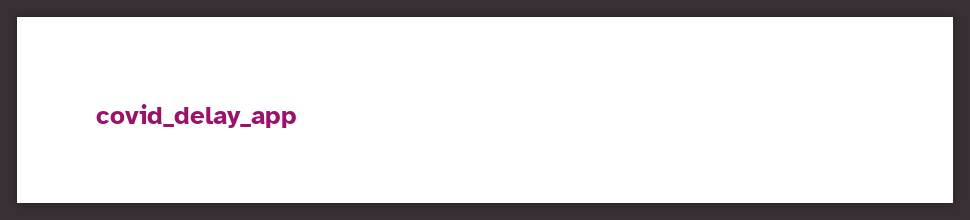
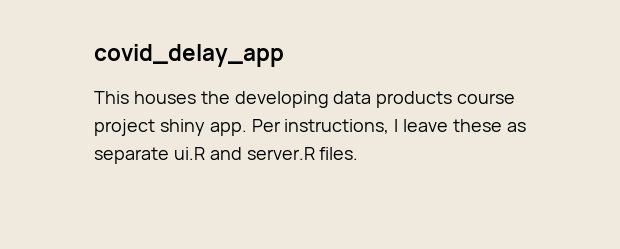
(297, 116) none -> [94,91,516,108] [94,119,526,136] [94,147,359,164] // This houses the developing data products course project shiny app. Per instructions, I leave these as separate ui.R and server.R files.

